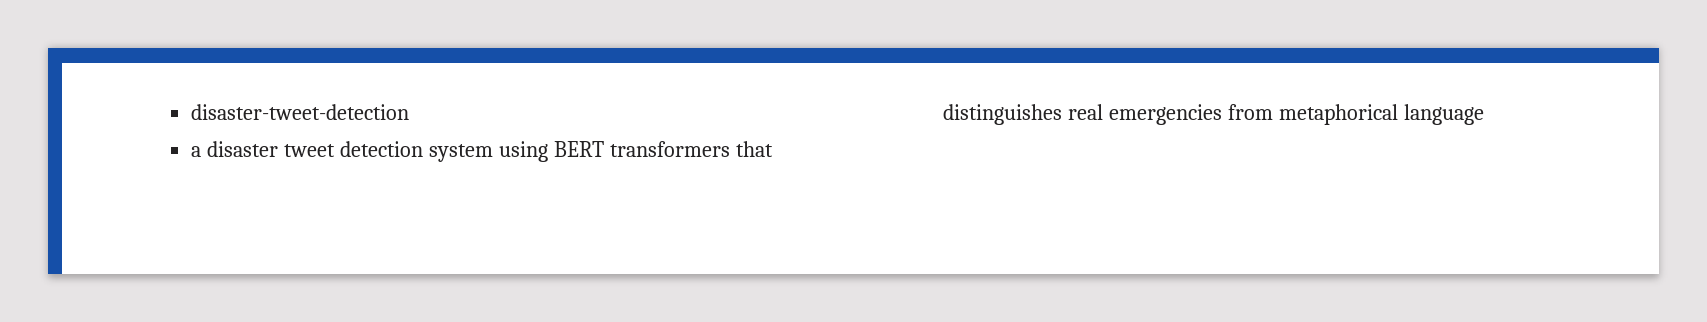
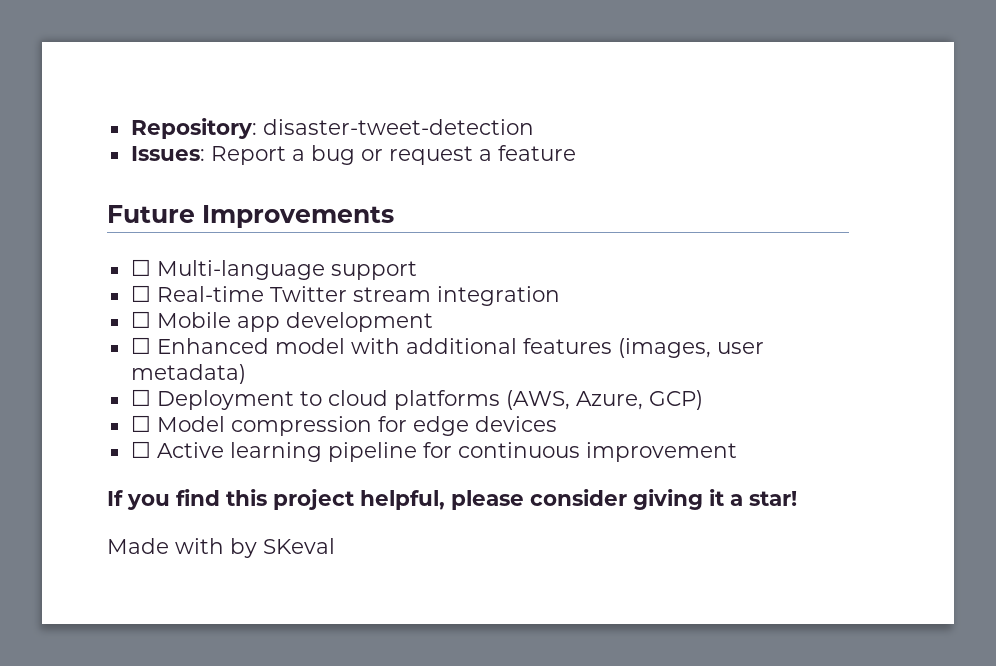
(191, 112) none -> [130,118,257,139] Repository:
[191,141,773,162] [943,104,1484,125] a disaster tweet detection system using BERT transformers that distinguishes real emergencies from metaphorical language -> [130,145,576,165] [107,205,394,228] [130,259,417,280] [130,285,560,306] [130,311,433,332] [130,337,764,358] [130,364,246,384] [130,389,703,410] [130,415,557,436] [130,441,737,462] [107,489,797,510] [107,538,335,558] Issues: Report a bug or request a feature // Future Improvements // ☐ Multi-language support // ☐ Real-time Twitter stream integration // ☐ Mobile app development // ☐ Enhanced model with additional features (images, user metadata) // ☐ Deployment to cloud platforms (AWS, Azure, GCP) // ☐ Model compression for edge devices // ☐ Active learning pipeline for continuous improvement // If you find this project helpful, please consider giving it a star! // Made with by SKeval

